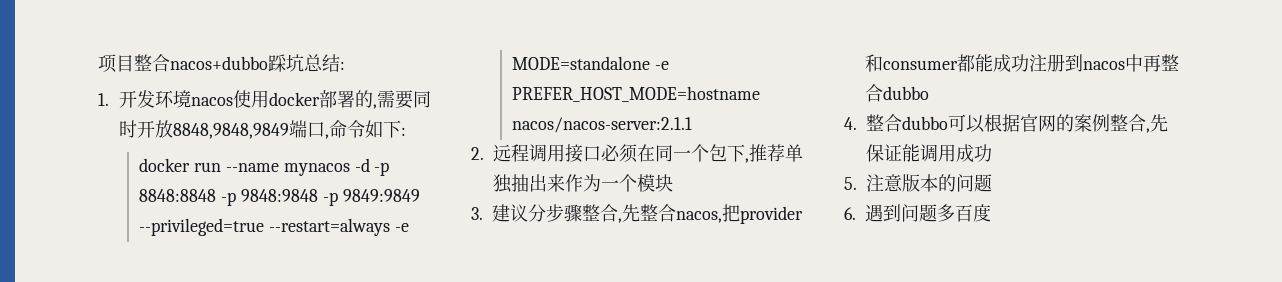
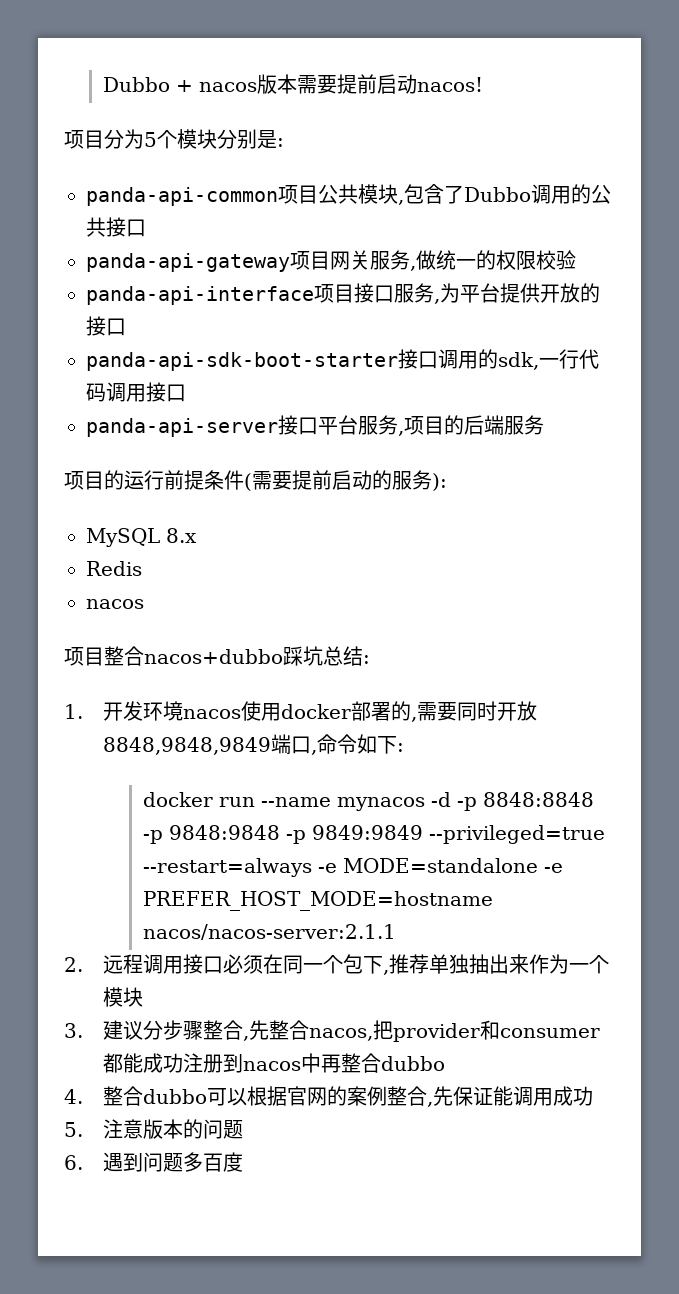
(98, 63) none -> [103,74,484,94] [64,129,284,149] [86,184,611,206] [86,217,146,237] [86,250,576,272] [86,283,600,305] [86,316,126,336] [86,349,599,371] [86,382,186,402] [86,415,544,437] [64,470,447,491] [86,528,197,547] [86,561,142,576] [86,599,144,609] Dubbo + nacos版本需要提前启动nacos! // 项目分为5个模块分别是: // panda-api-common项目公共模块,包含了Dubbo调用的公共接口 // panda-api-gateway项目网关服务,做统一的权限校验 // panda-api-interface项目接口服务,为平台提供开放的接口 // panda-api-sdk-boot-starter接口调用的sdk,一行代码调用接口 // panda-api-server接口平台服务,项目的后端服务 // 项目的运行前提条件(需要提前启动的服务): // MySQL 8.x // Redis // nacos //

